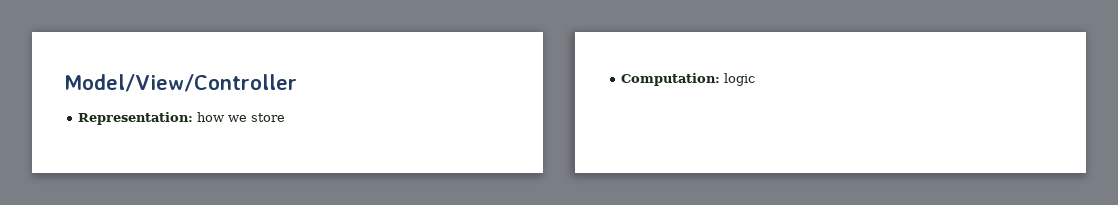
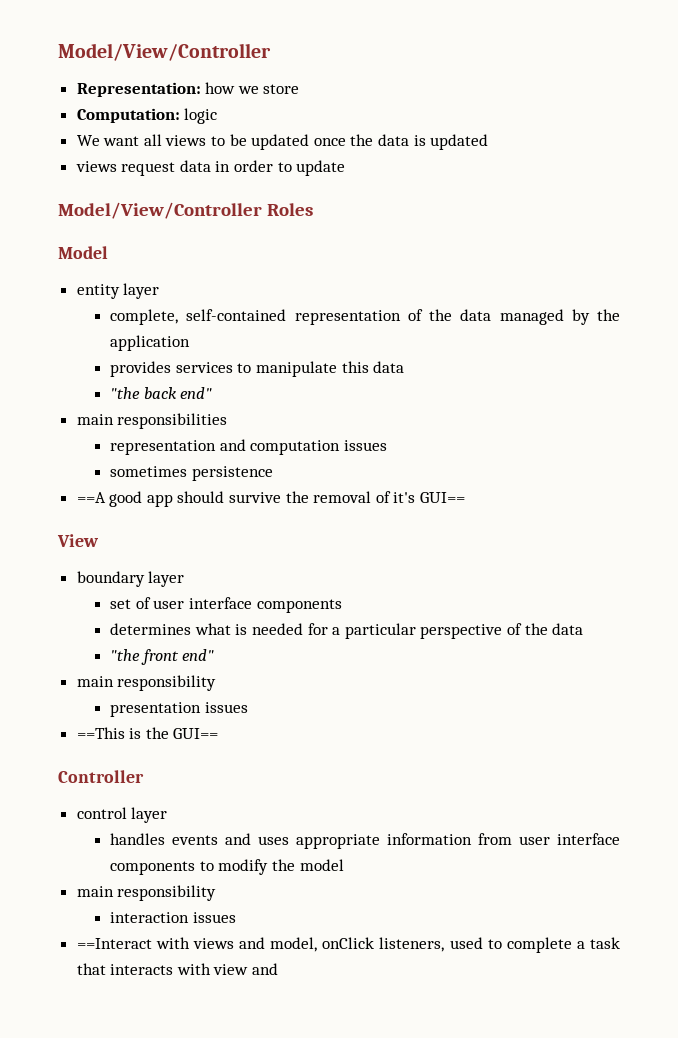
(756, 79) none -> [76,134,489,150] [75,160,346,176] [58,202,313,219] [58,246,108,259] [76,283,160,299] [110,309,620,325] [110,335,191,351] [110,361,405,377] [110,387,213,399] [76,413,228,429] [110,439,387,455] [110,466,273,481] [76,491,466,507] [57,534,99,547] [76,571,185,587] [110,597,342,613] [110,623,584,639] [110,649,215,665] [76,675,217,691] [110,702,248,717] [76,727,219,739] [58,770,144,783] [76,807,168,823] [110,833,620,849] [110,859,344,875] [76,885,217,901] [110,912,236,923] [76,937,620,953] [76,963,279,975] // We want all views to be updated once the data is updated // views request data in order to update // Model/View/Controller Roles // Model // entity layer // complete, self-contained representation of the data managed by the application // provides services to manipulate this data // "the back end" // main responsibilities // representation and computation issues // sometimes persistence // ==A good app should survive the removal of it's GUI== // View // boundary layer // set of user interface components // determines what is needed for a particular perspective of the data // "the front end" // main responsibility // presentation issues // ==This is the GUI== // Controller // control layer // handles events and uses appropriate information from user interface components to modify the model // main responsibility // interaction issues // ==Interact with views and model, onClick listeners, used to complete a task that interacts with view and

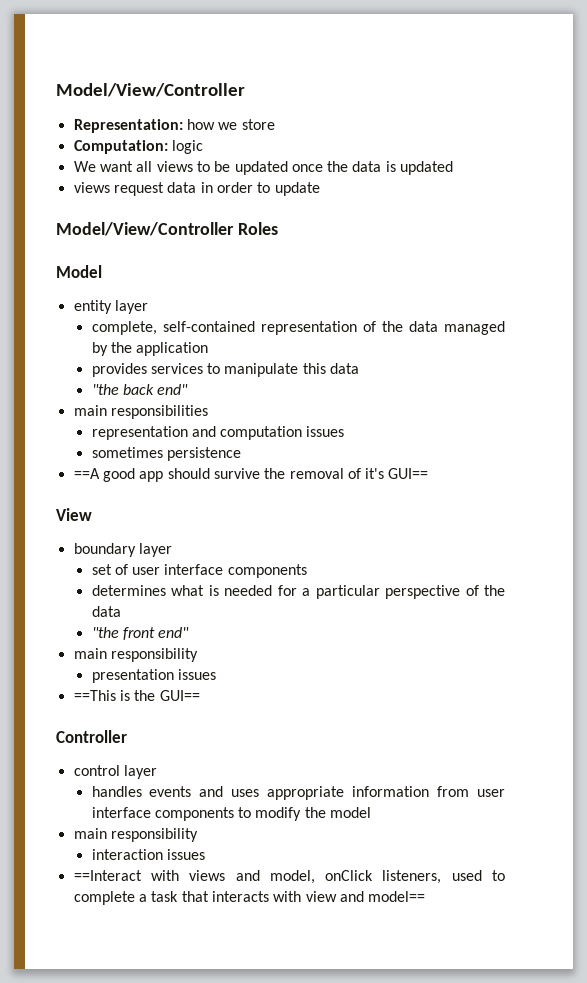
(279, 969) none -> [368,891,426,902] model==

